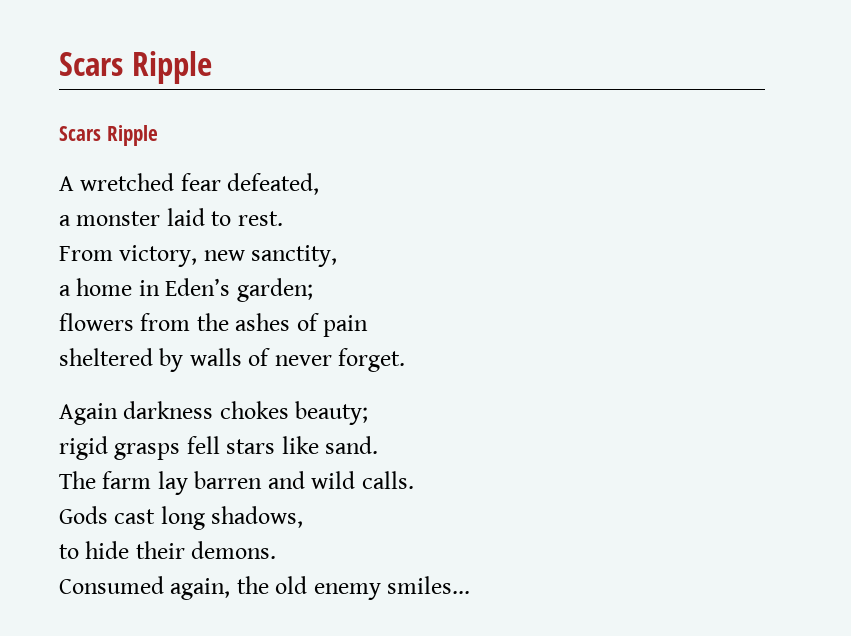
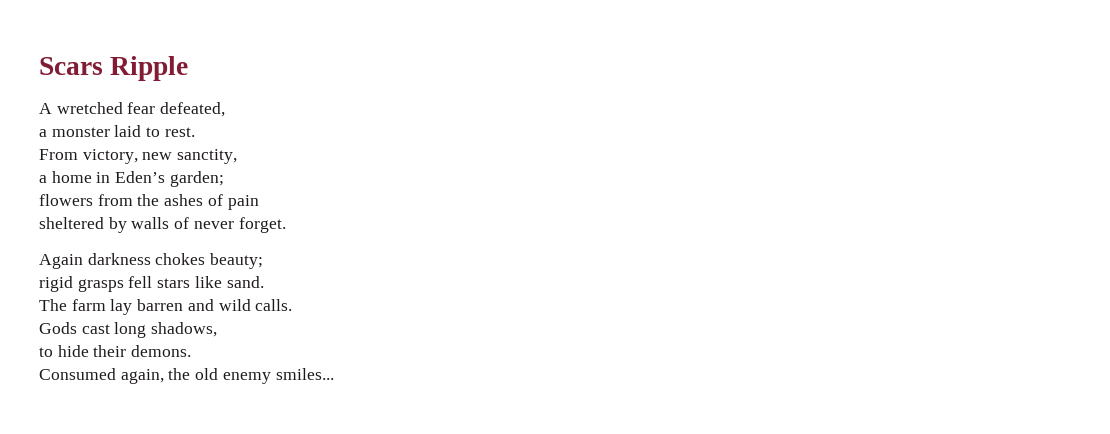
[59,51,212,84] [59,125,158,146] Scars Ripple // Scars Ripple -> [39,56,189,81] Scars Ripple

